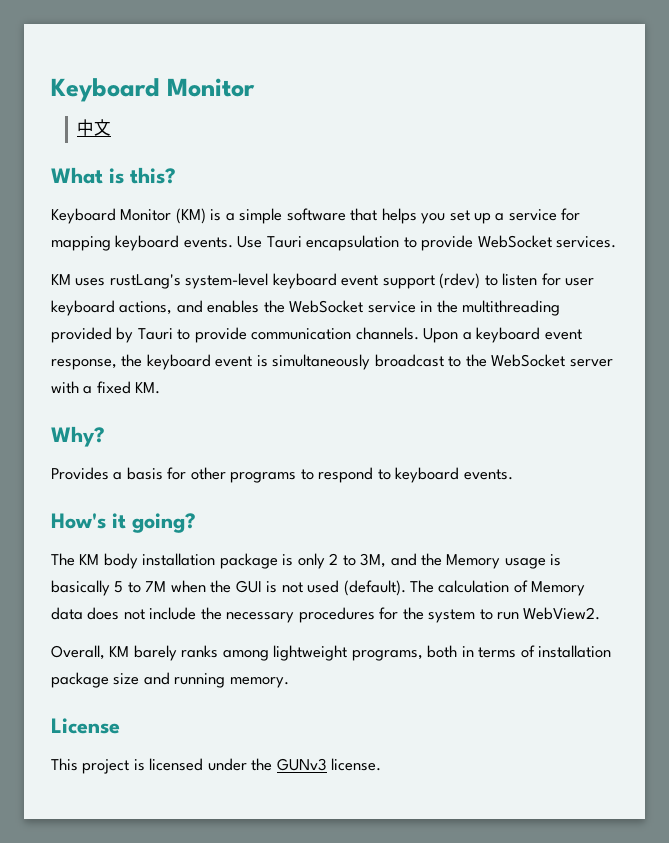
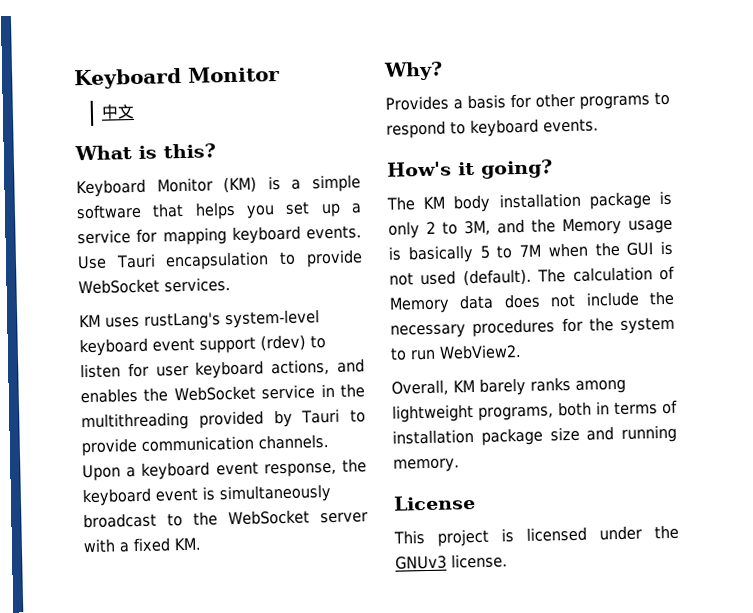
[276,758,327,771] GUNv3 -> [395,555,447,570] GNUv3

